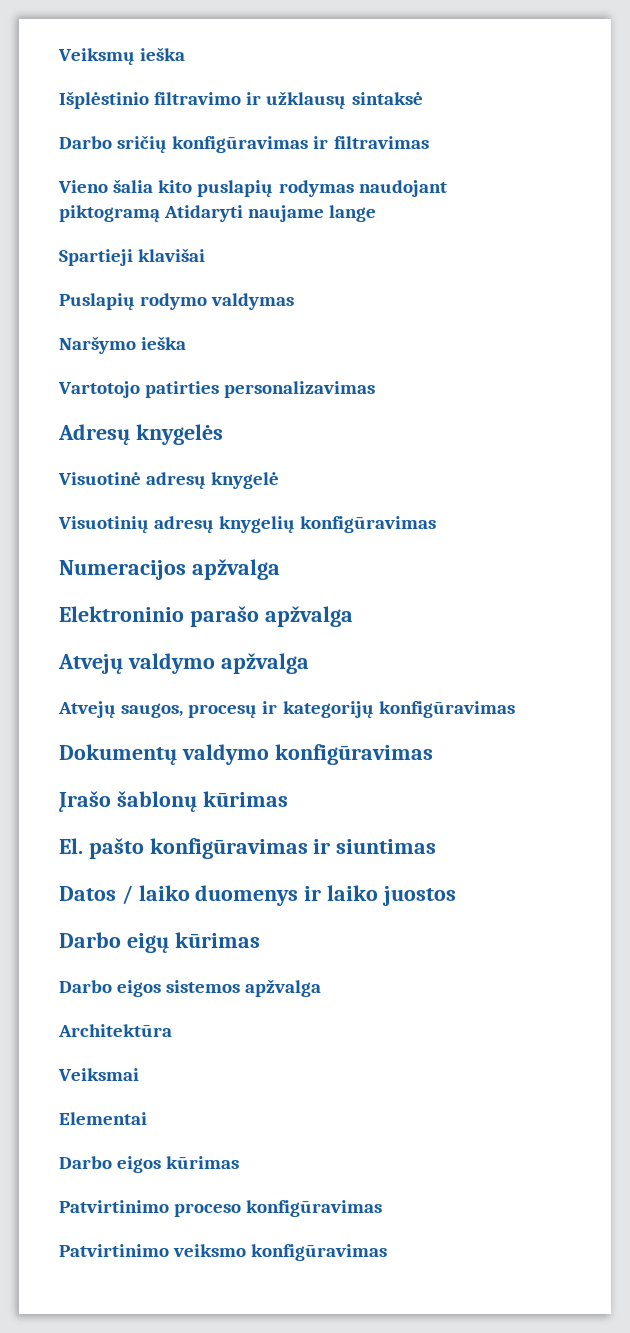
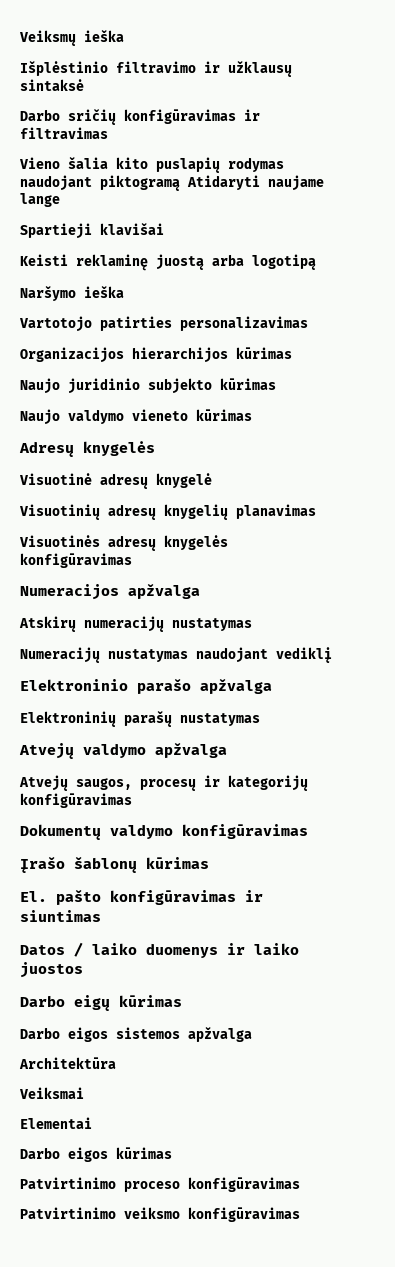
[59,293,295,310] Puslapių rodymo valdymas -> [20,254,316,271] Keisti reklaminę juostą arba logotipą
(376, 389) none -> [20,347,292,363] [20,378,276,394] [20,409,252,425] // Organizacijos hierarchijos kūrimas // Naujo juridinio subjekto kūrimas // Naujo valdymo vieneto kūrimas
(296, 524) none -> [236,504,316,519] [20,535,228,551] planavimas // Visuotinės adresų knygelės
(280, 569) none -> [19,616,252,632] [20,647,332,663] // Atskirų numeracijų nustatymas // Numeracijų nustatymas naudojant vediklį
(353, 616) none -> [20,711,260,727] // Elektroninių parašų nustatymas

